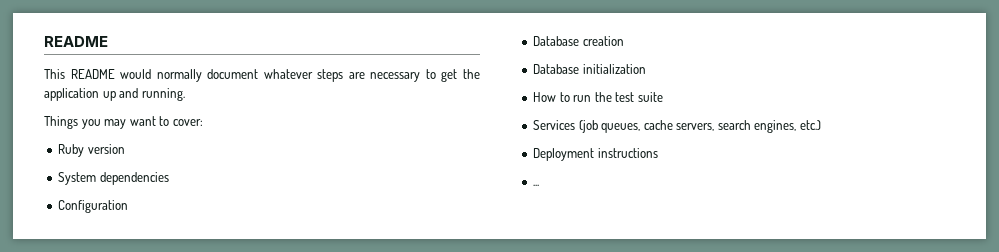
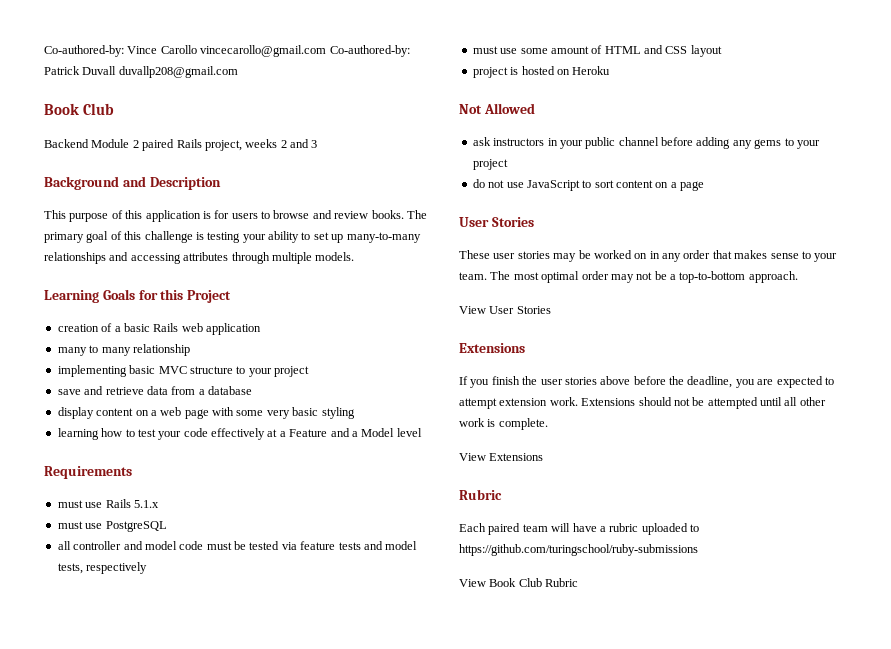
[44,36,108,47] [44,69,481,82] [44,88,185,101] [44,116,203,129] [58,144,125,157] [58,172,169,185] [58,200,129,213] [533,36,624,46] [533,64,646,74] [533,92,663,102] [533,120,821,133] [533,148,658,161] [533,184,540,186] README // This README would normally document whatever steps are necessary to get the application up and running. // Things you may want to cover: // Ruby version // System dependencies // Configuration // Database creation // Database initialization // How to run the test suite // Services (job queues, cache servers, search engines, etc.) // Deployment instructions // ... -> [44,45,410,57] [44,66,238,78] [44,103,115,115] [44,139,318,151] [44,176,221,190] [44,210,427,222] [44,231,421,243] [44,252,355,264] [44,289,232,303] [57,323,261,335] [57,344,190,356] [57,365,309,377] [57,386,252,395] [57,407,355,419] [57,428,422,440] [44,466,132,479] [57,499,159,508] [57,521,167,532] [57,541,418,550] [57,562,148,574] [472,45,722,57] [472,66,611,78] [459,103,535,114] [472,137,820,149] [472,159,508,170] [472,179,705,191] [459,217,534,227] [459,250,838,262] [459,271,798,283] [459,306,551,314] [459,343,525,353] [459,376,834,388] [459,397,826,409] [459,418,548,430] [459,453,544,461] [459,489,502,500] [459,523,699,535] [459,544,698,556] [459,578,579,587] Co-authored-by: Vince Carollo vincecarollo@gmail.com Co-authored-by: Patrick Duvall duvallp208@gmail.com // Book Club // Backend Module 2 paired Rails project, weeks 2 and 3 // Background and Description // This purpose of this application is for users to browse and review books. The primary goal of this challenge is testing your ability to set up many-to-many relationships and accessing attributes through multiple models. // Learning Goals for this Project // creation of a basic Rails web application // many to many relationship // implementing basic MVC structure to your project // save and retrieve data from a database // display content on a web page with some very basic styling // learning how to test your code effectively at a Feature and a Model level // Requirements // must use Rails 5.1.x // must use PostgreSQL // all controller and model code must be tested via feature tests and model tests, respectively // must use some amount of HTML and CSS layout // project is hosted on Heroku // Not Allowed // ask instructors in your public channel before adding any gems to your project // do not use JavaScript to sort content on a page // User Stories // These user stories may be worked on in any order that makes sense to your team. The most optimal order may not be a top-to-bottom approach. // View User Stories // Extensions // If you finish the user stories above before the deadline, you are expected to attempt extension work. Extensions should not be attempted until all other work is complete. // View Extensions // Rubric // Each paired team will have a rubric uploaded to https://github.com/turingschool/ruby-submissions // View Book Club Rubric

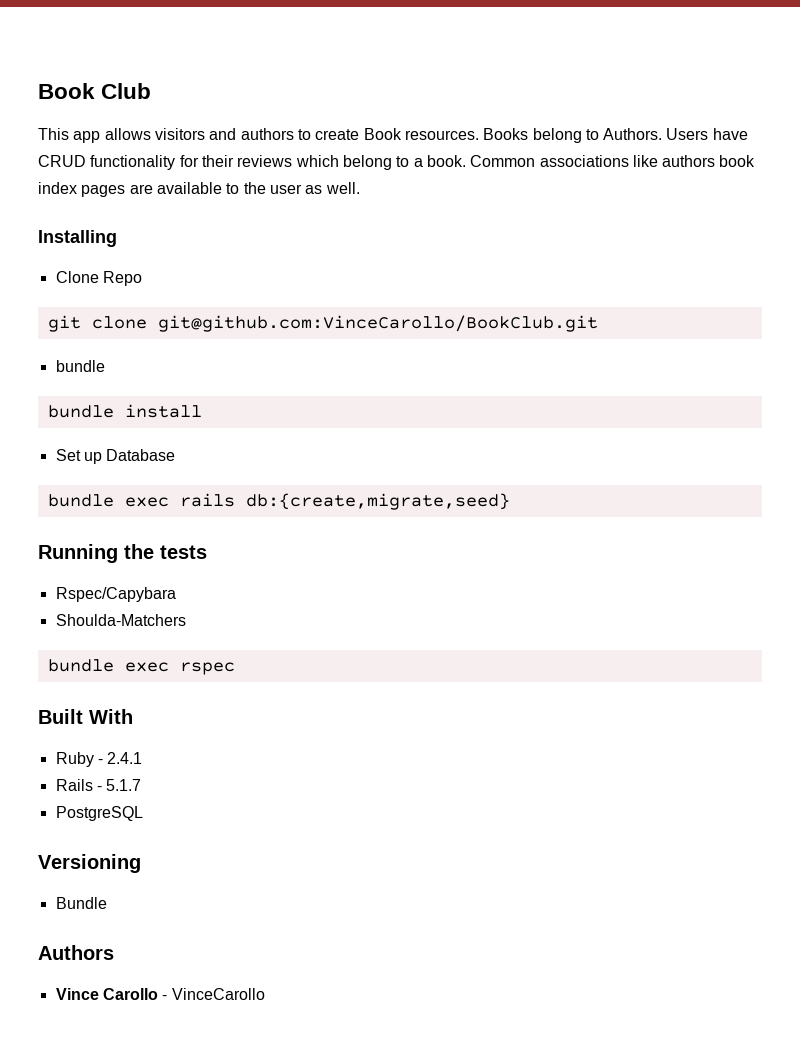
[44,45,410,57] [44,66,238,78] [44,103,115,115] [44,139,318,151] [44,176,221,190] [44,210,427,222] [44,231,421,243] [44,252,355,264] [44,289,232,303] [57,323,261,335] [57,344,190,356] [57,365,309,377] [57,386,252,395] [57,407,355,419] [57,428,422,440] [44,466,132,479] [57,499,159,508] [57,521,167,532] [57,541,418,550] [57,562,148,574] [472,45,722,57] [472,66,611,78] [459,103,535,114] [472,137,820,149] [472,159,508,170] [472,179,705,191] [459,217,534,227] [459,250,838,262] [459,271,798,283] [459,306,551,314] [459,343,525,353] [459,376,834,388] [459,397,826,409] [459,418,548,430] [459,453,544,461] [459,489,502,500] [459,523,699,535] [459,544,698,556] [459,578,579,587] Co-authored-by: Vince Carollo vincecarollo@gmail.com Co-authored-by: Patrick Duvall duvallp208@gmail.com // Book Club // Backend Module 2 paired Rails project, weeks 2 and 3 // Background and Description // This purpose of this application is for users to browse and review books. The primary goal of this challenge is testing your ability to set up many-to-many relationships and accessing attributes through multiple models. // Learning Goals for this Project // creation of a basic Rails web application // many to many relationship // implementing basic MVC structure to your project // save and retrieve data from a database // display content on a web page with some very basic styling // learning how to test your code effectively at a Feature and a Model level // Requirements // must use Rails 5.1.x // must use PostgreSQL // all controller and model code must be tested via feature tests and model tests, respectively // must use some amount of HTML and CSS layout // project is hosted on Heroku // Not Allowed // ask instructors in your public channel before adding any gems to your project // do not use JavaScript to sort content on a page // User Stories // These user stories may be worked on in any order that makes sense to your team. The most optimal order may not be a top-to-bottom approach. // View User Stories // Extensions // If you finish the user stories above before the deadline, you are expected to attempt extension work. Extensions should not be attempted until all other work is complete. // View Extensions // Rubric // Each paired team will have a rubric uploaded to https://github.com/turingschool/ruby-submissions // View Book Club Rubric -> [38,83,152,99] [38,128,748,143] [38,155,756,170] [38,182,360,197] [38,230,117,247] [55,271,142,286] [47,315,598,332] [55,360,105,372] [47,404,202,418] [55,449,176,464] [47,493,510,510] [38,544,207,563] [55,587,176,602] [55,614,186,626] [47,659,235,675] [38,709,133,724] [55,752,143,767] [55,779,142,791] [55,806,143,821] [38,854,141,873] [55,897,107,909] [38,945,114,960] [55,988,265,1000] Book Club // This app allows visitors and authors to create Book resources. Books belong to Authors. Users have CRUD functionality for their reviews which belong to a book. Common associations like authors book index pages are available to the user as well. // Installing // Clone Repo // git clone git@github.com:VinceCarollo/BookClub.git // bundle // bundle install // Set up Database // bundle exec rails db:{create,migrate,seed} // Running the tests // Rspec/Capybara // Shoulda-Matchers // bundle exec rspec // Built With // Ruby - 2.4.1 // Rails - 5.1.7 // PostgreSQL // Versioning // Bundle // Authors // Vince Carollo - VinceCarollo

